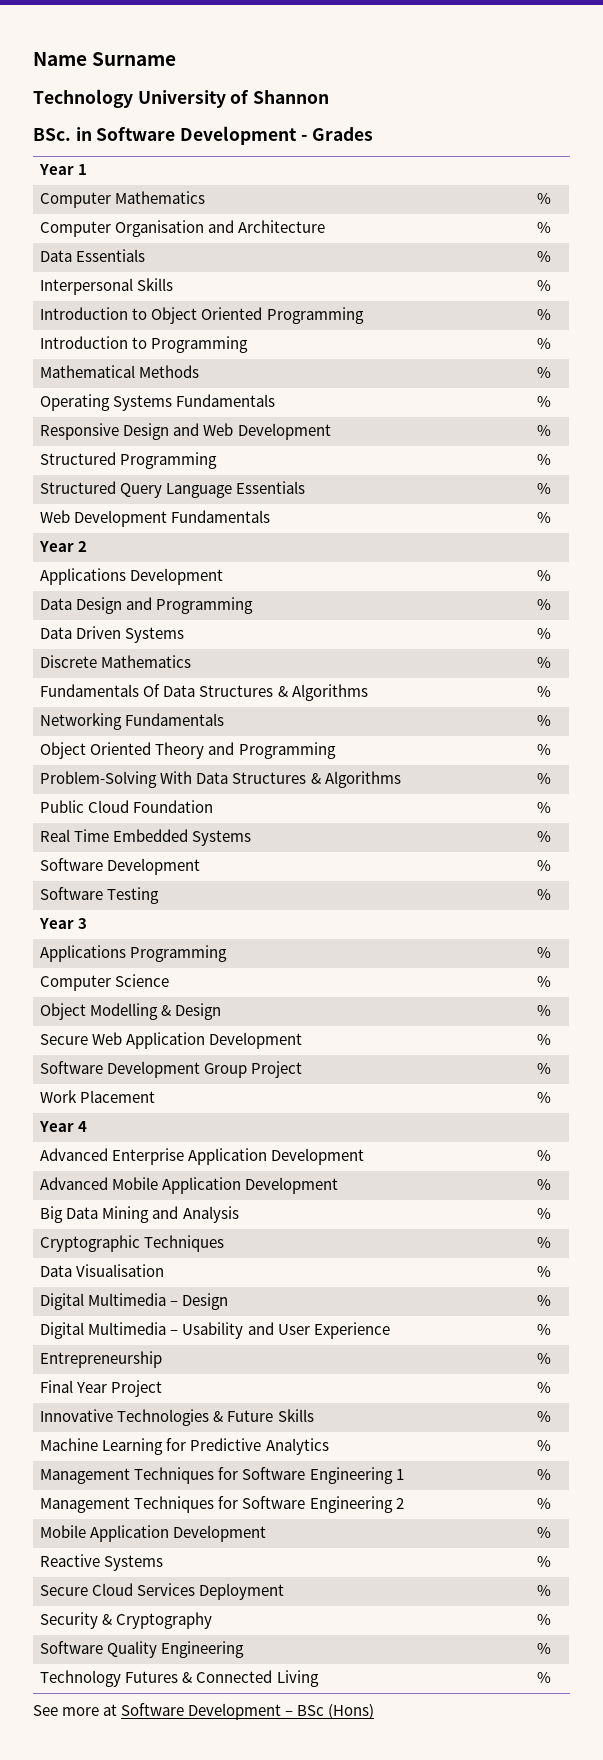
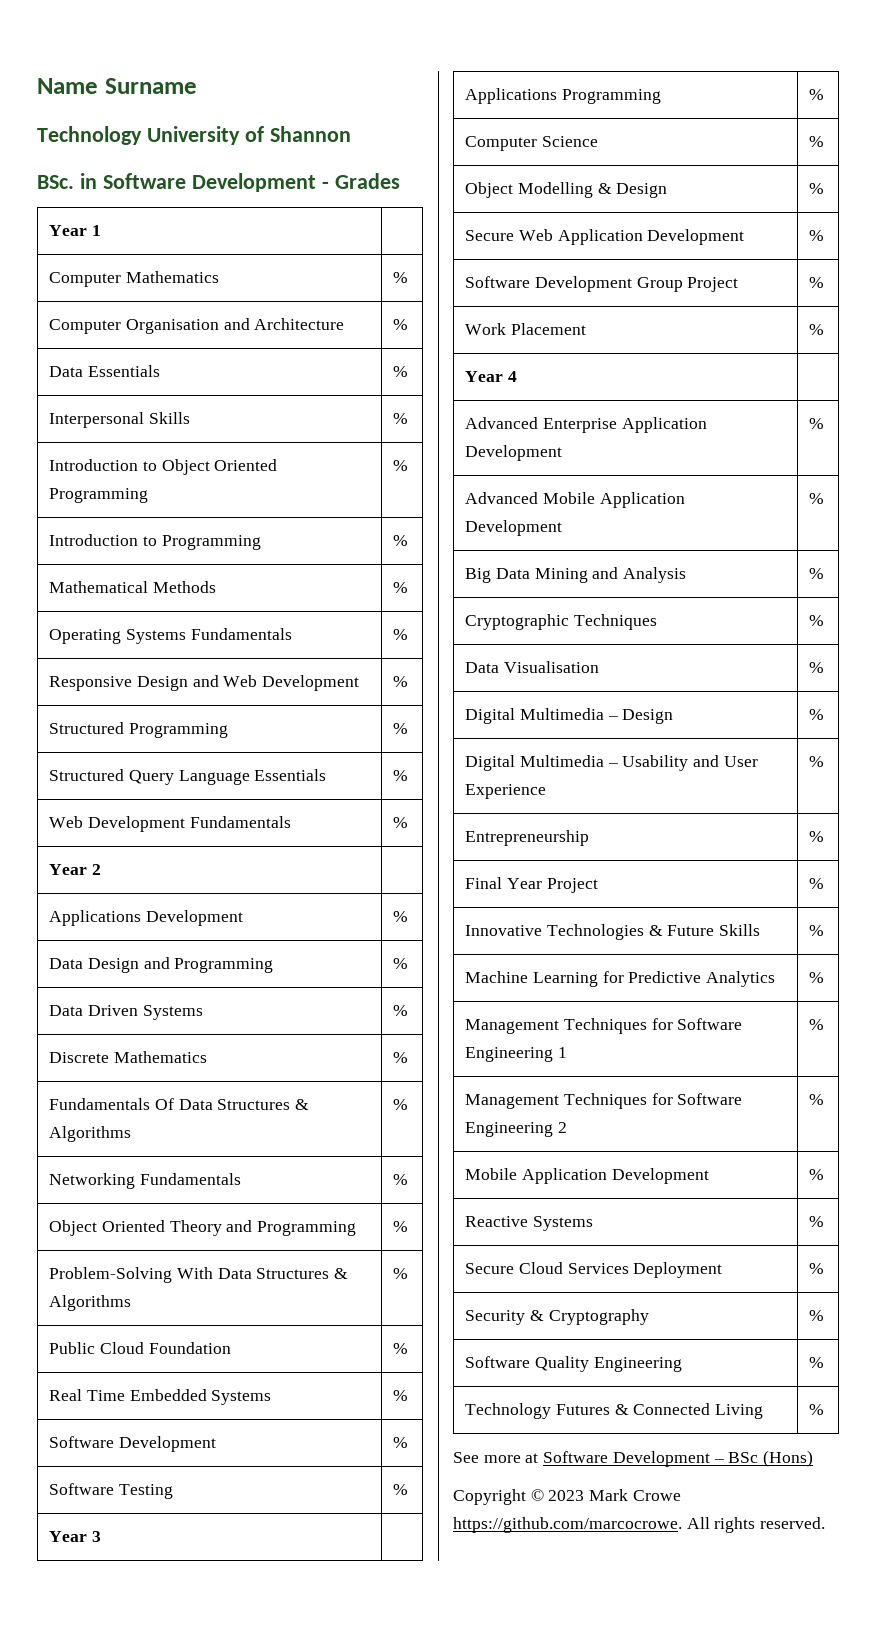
(375, 1711) none -> [453,1489,681,1505] [453,1517,826,1533] // Copyright © 2023 Mark Crowe https://github.com/marcocrowe. All rights reserved.

